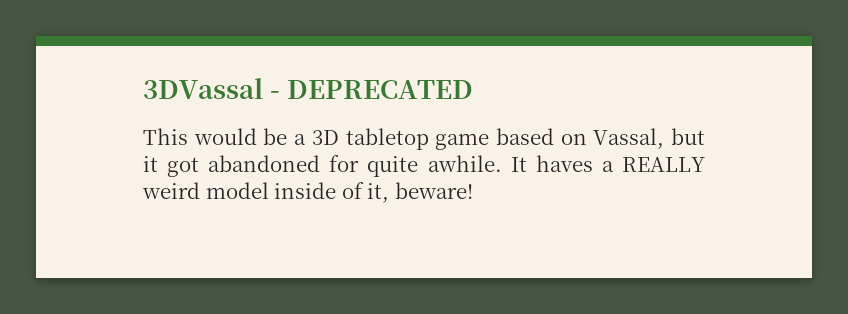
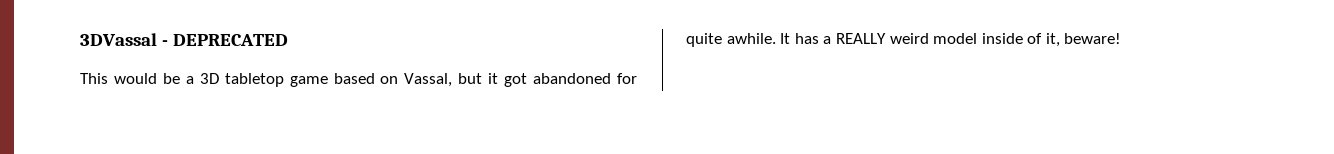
[535,155,593,172] haves -> [794,33,819,44] has

